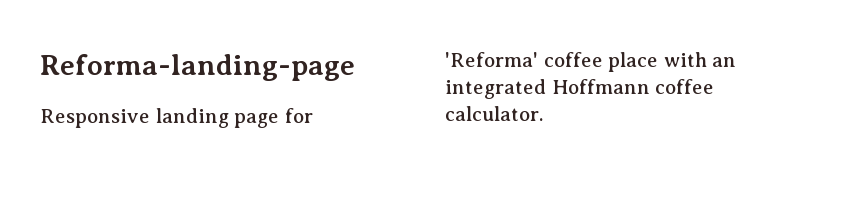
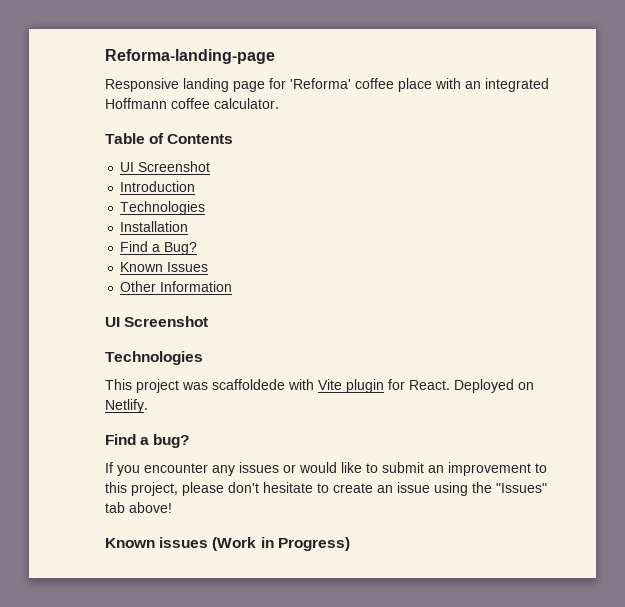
(543, 113) none -> [105,133,234,144] [120,161,211,172] [120,181,196,192] [120,201,206,215] [120,221,189,232] [120,241,198,255] [120,262,209,272] [120,281,233,292] [105,316,209,327] [105,351,203,365] [105,379,534,393] [105,399,148,413] [105,434,190,448] [105,462,547,476] [105,482,547,496] [105,502,172,513] [105,537,350,551] // Table of Contents // UI Screenshot // Introduction // Technologies // Installation // Find a Bug? // Known Issues // Other Information // UI Screenshot // Technologies // This project was scaffoldede with Vite plugin for React. Deployed on Netlify. // Find a bug? // If you encounter any issues or would like to submit an improvement to this project, please don't hesitate to create an issue using the "Issues" tab above! // Known issues (Work in Progress)

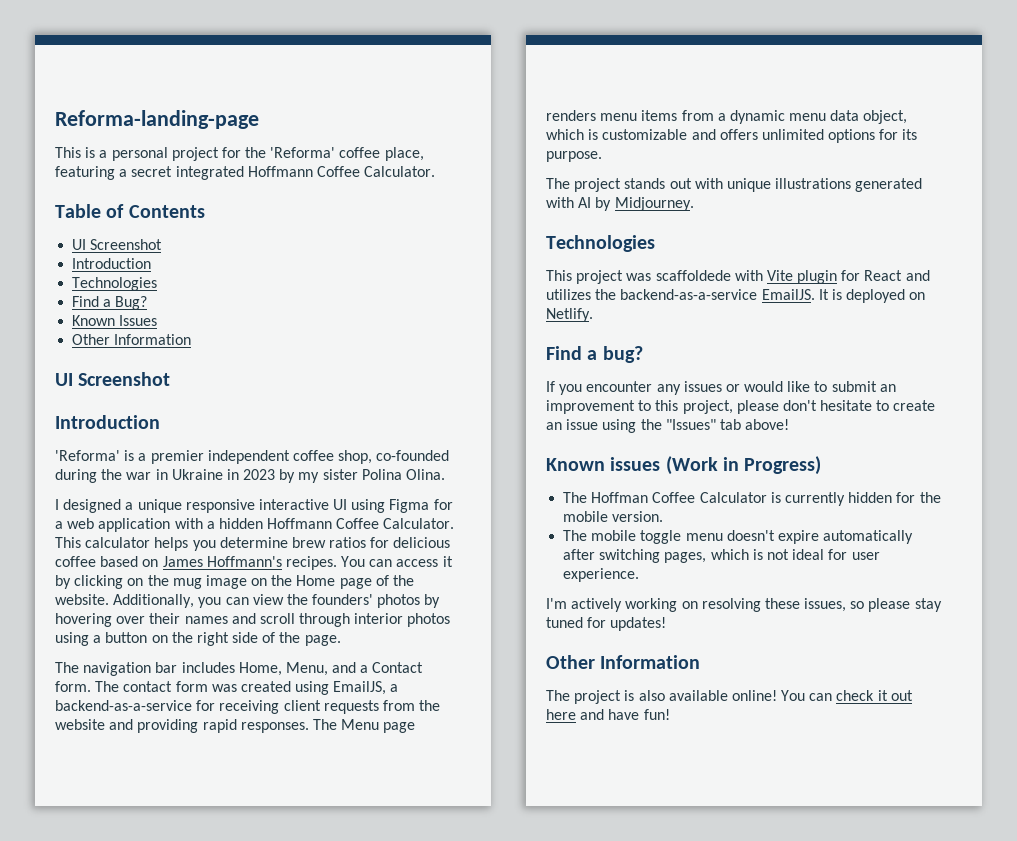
[105,78,549,92] [105,98,279,109] Responsive landing page for 'Reforma' coffee place with an integrated Hoffmann coffee calculator. -> [55,147,424,161] [55,166,436,180] This is a personal project for the 'Reforma' coffee place, featuring a secret integrated Hoffmann Coffee Calculator.
[120,221,189,232] // Installation -> (158, 284) none
(209, 321) none -> [55,415,160,429] [55,450,450,464] [55,469,446,483] [55,499,453,513] [55,518,455,532] [55,537,451,551] [55,556,453,570] [55,575,415,589] [55,594,441,608] [55,613,451,627] [55,632,341,646] [55,662,424,676] [55,681,399,695] [55,700,441,714] [55,719,416,733] [546,110,908,124] [546,129,918,143] [546,151,602,162] [546,178,923,192] [546,197,694,211] // Introduction // 'Reforma' is a premier independent coffee shop, co-founded during the war in Ukraine in 2023 by my sister Polina Olina. // I designed a unique responsive interactive UI using Figma for a web application with a hidden Hoffmann Coffee Calculator. This calculator helps you determine brew ratios for delicious coffee based on James Hoffmann's recipes. You can access it by clicking on the mug image on the Home page of the website. Additionally, you can view the founders' photos by hovering over their names and scroll through interior photos using a button on the right side of the page. // The navigation bar includes Home, Menu, and a Contact form. The contact form was created using EmailJS, a backend-as-a-service for receiving client requests from the website and providing rapid responses. The Menu page renders menu items from a dynamic menu data object, which is customizable and offers unlimited options for its purpose. // The project stands out with unique illustrations generated with AI by Midjourney.
[409,379,514,393] React. Deployed -> [864,270,930,281] [546,289,906,303] React and utilizes the backend-as-a-service EmailJS. It is deployed
(350, 544) none -> [563,492,941,506] [563,511,664,522] [563,530,914,544] [563,549,880,563] [563,568,640,582] [546,598,942,612] [546,617,667,631] [546,655,701,669] [546,690,913,704] [546,709,670,720] // The Hoffman Coffee Calculator is currently hidden for the mobile version. // The mobile toggle menu doesn't expire automatically after switching pages, which is not ideal for user experience. // I'm actively working on resolving these issues, so please stay tuned for updates! // Other Information // The project is also available online! You can check it out here and have fun!

